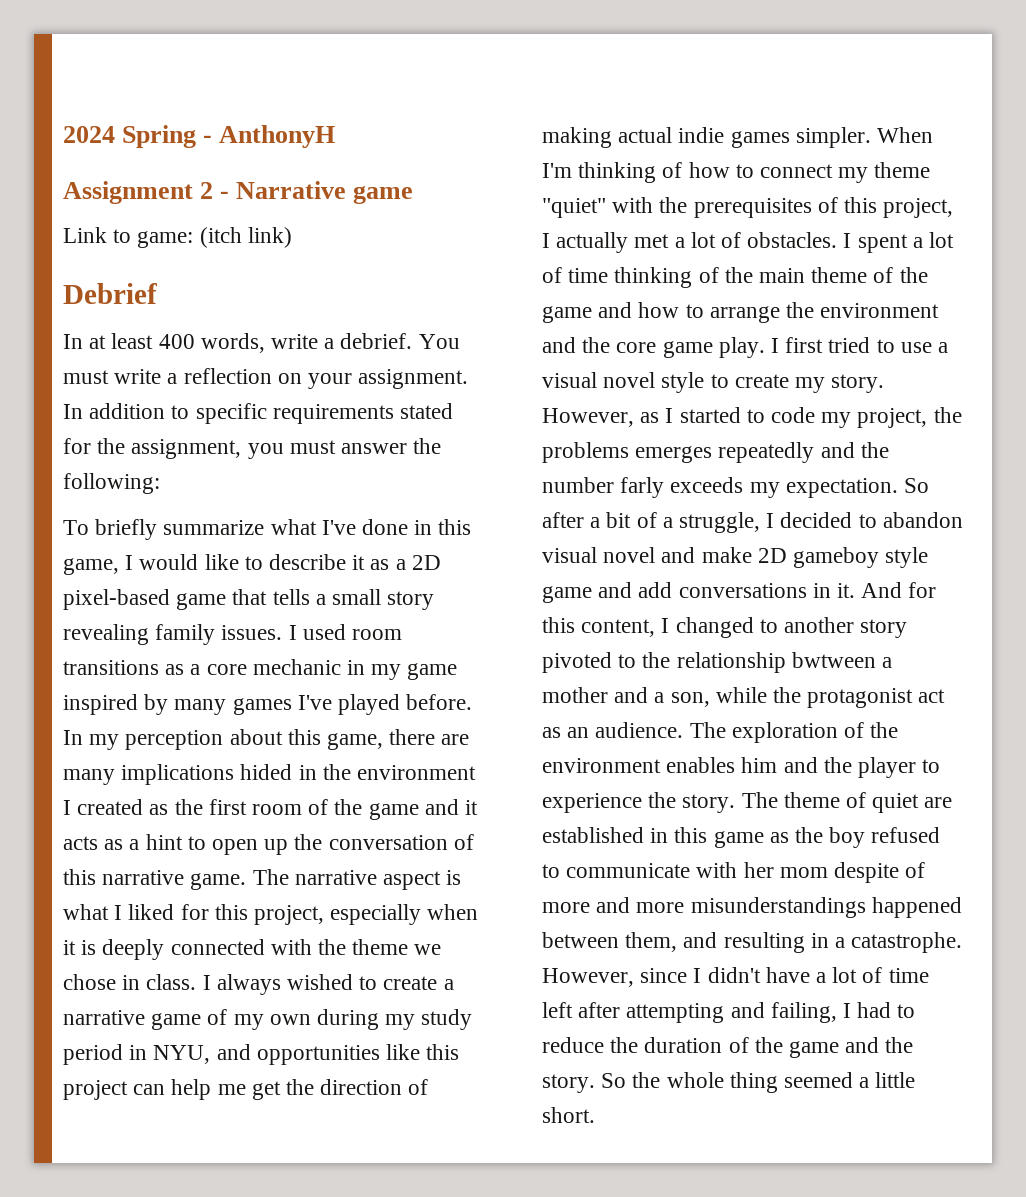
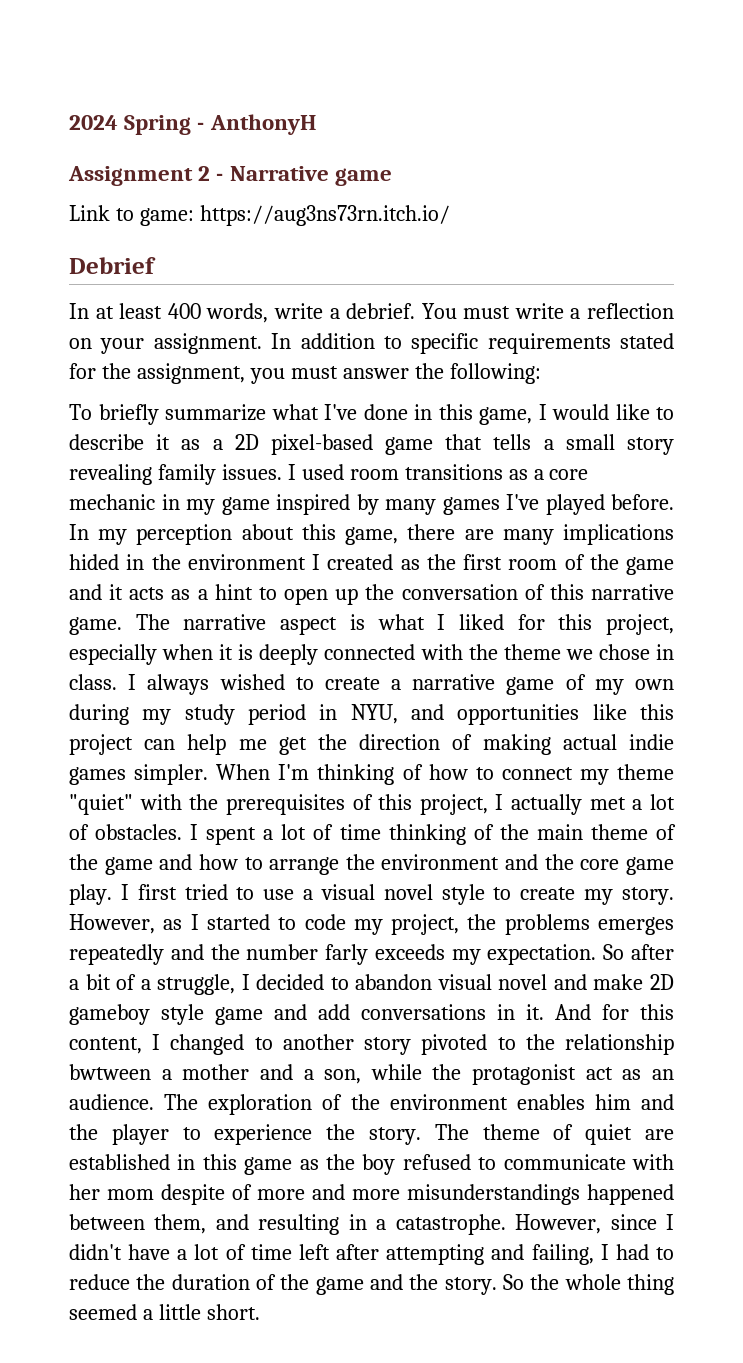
[199,227,292,248] (itch link) -> [199,205,450,226] https://aug3ns73rn.itch.io/

